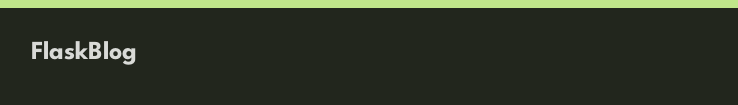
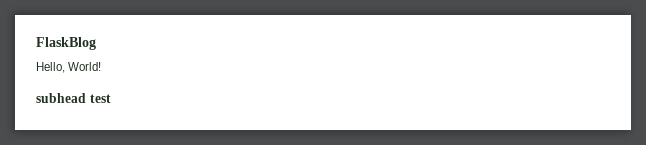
(137, 53) none -> [36,62,102,73] [36,93,111,103] // Hello, World! // subhead test

